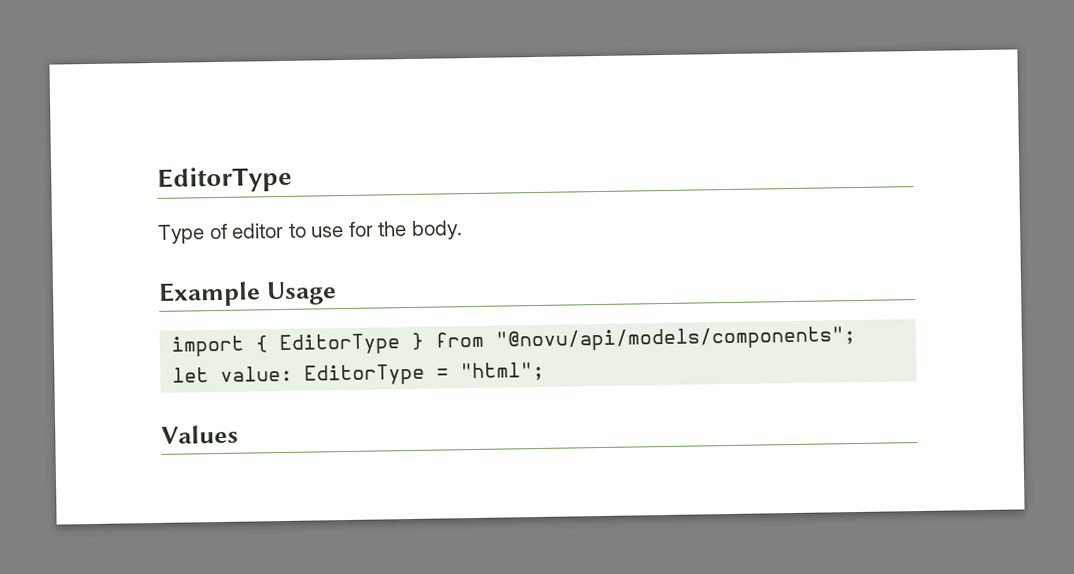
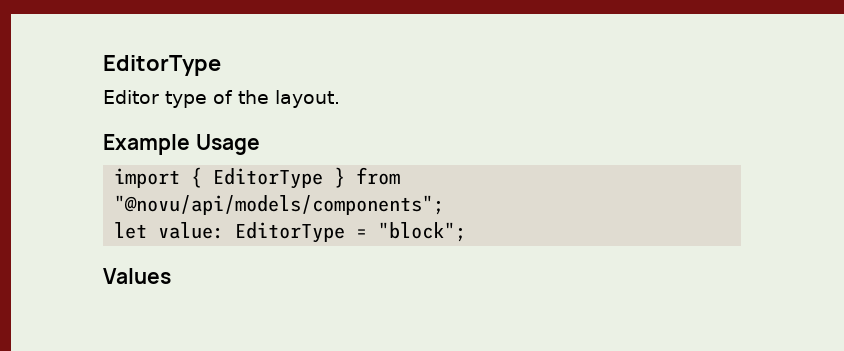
[157,220,463,244] Type of editor to use for the body. -> [103,90,340,108] Editor type of the layout.
[460,361,546,382] "html"; -> [378,222,467,242] "block";

